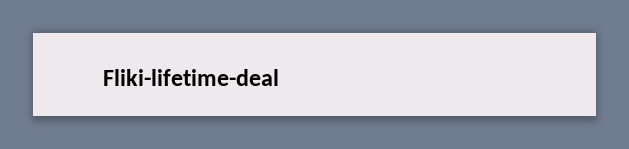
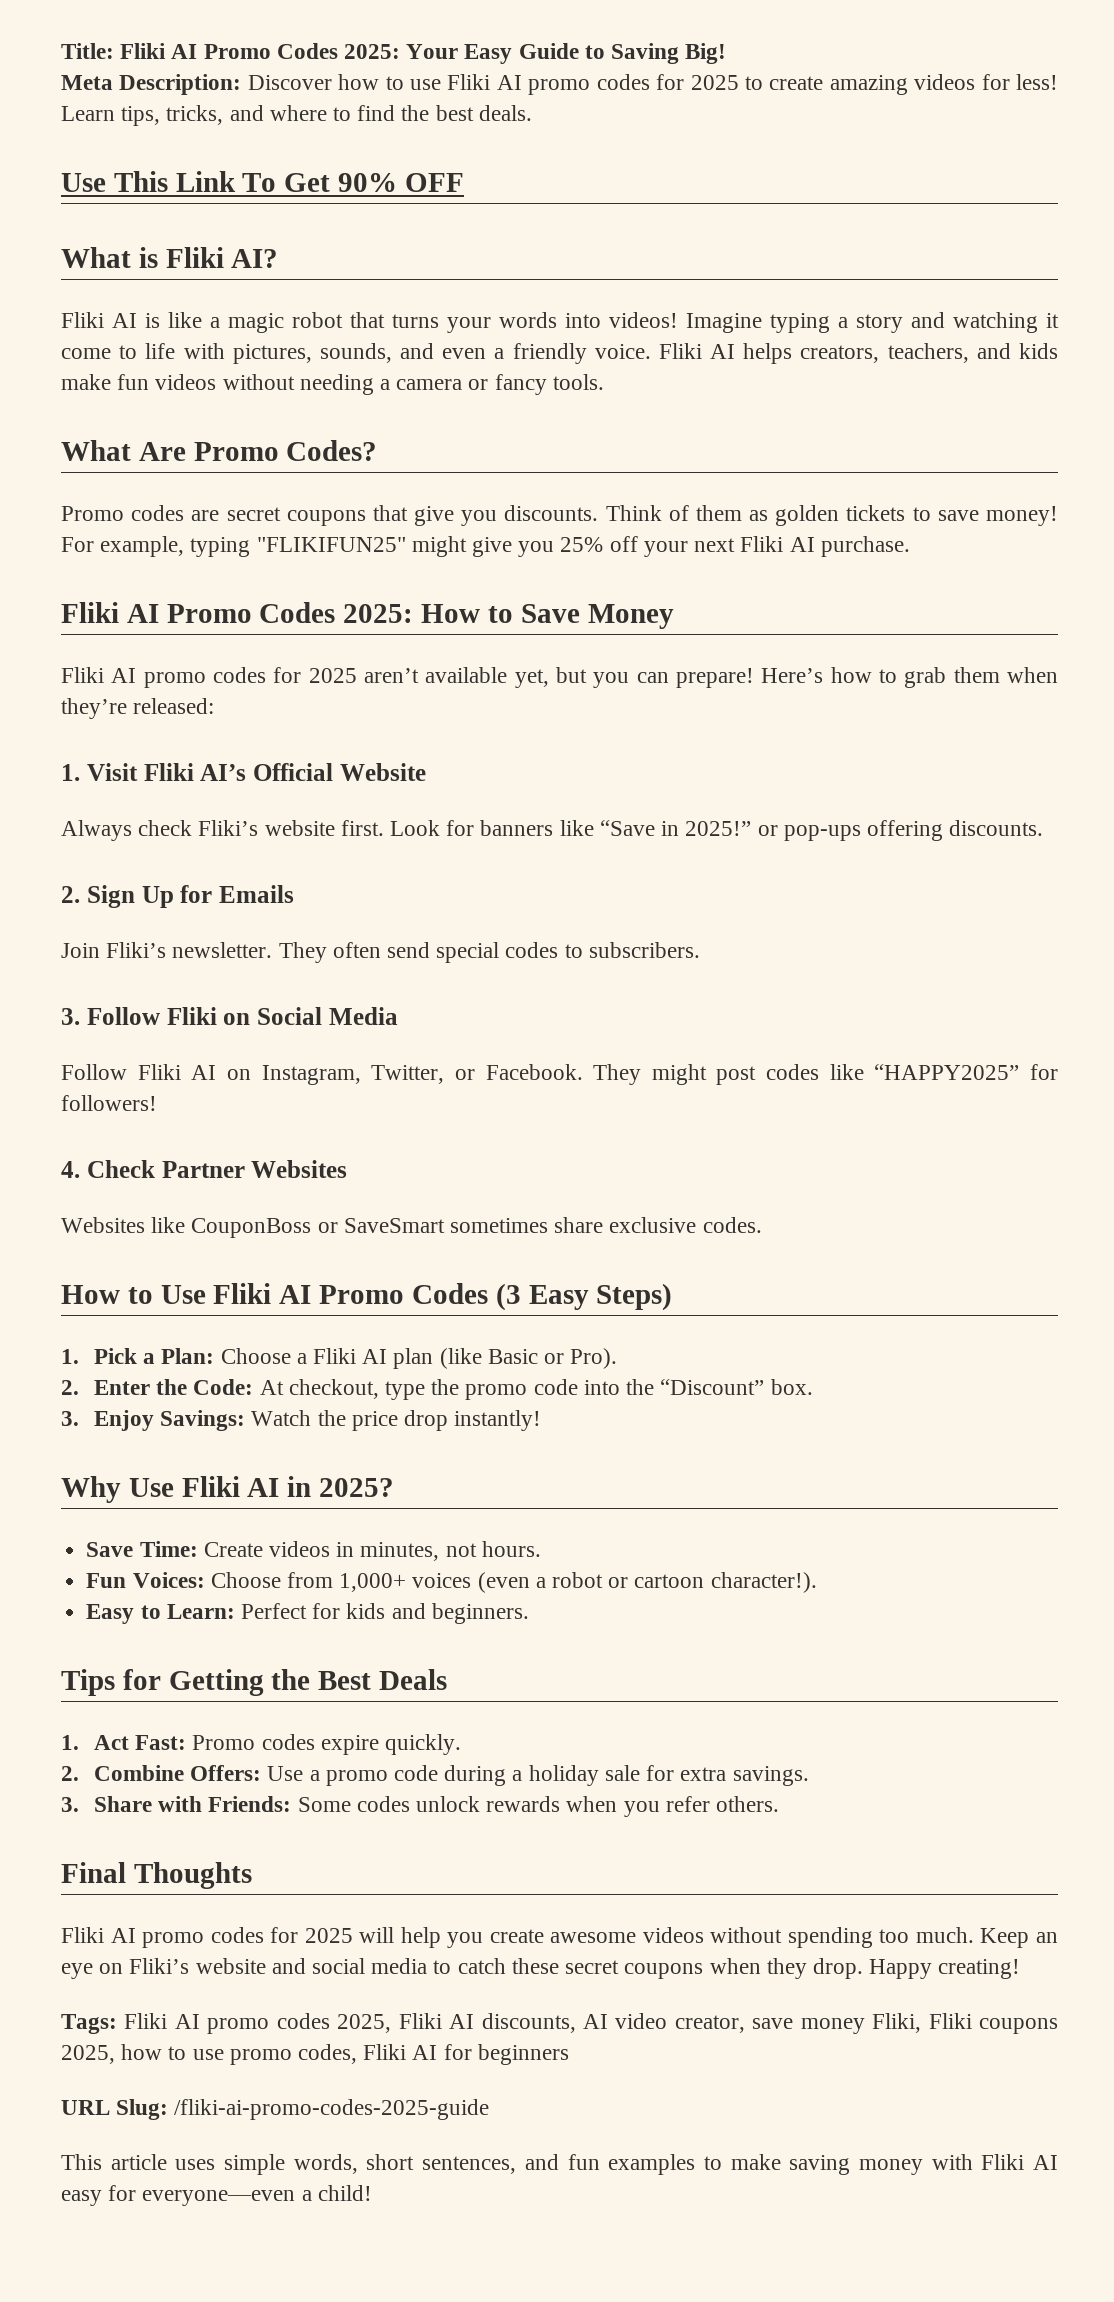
[103,69,279,86] Fliki-lifetime-deal -> [61,43,727,64] [61,74,1058,95] [61,105,532,126] [61,171,464,192] [61,247,279,268] [61,312,1059,333] [61,343,1058,364] [61,374,604,395] [61,440,378,461] [61,505,1058,526] [61,536,910,557] [61,602,674,629] [61,667,1059,688] [61,698,215,719] [61,763,426,781] [61,820,1044,841] [61,885,294,908] [61,942,700,963] [61,1007,398,1025] [61,1064,1058,1085] [61,1095,157,1111] [61,1160,348,1178] [61,1217,762,1238] [61,1283,673,1311] [61,1348,618,1369] [61,1379,813,1400] [61,1410,542,1431] [61,1476,395,1503] [86,1541,541,1561] [86,1572,817,1593] [86,1603,529,1624] [61,1669,448,1696] [61,1734,462,1755] [61,1765,809,1786] [61,1796,780,1817] [61,1862,252,1889] [61,1927,1058,1948] [61,1958,1021,1979] [61,2013,1058,2034] [61,2044,569,2065] [61,2099,490,2120] [61,2154,1058,2175] [61,2185,372,2206] Title: Fliki AI Promo Codes 2025: Your Easy Guide to Saving Big! // Meta Description: Discover how to use Fliki AI promo codes for 2025 to create amazing videos for less! Learn tips, tricks, and where to find the best deals. // Use This Link To Get 90% OFF // What is Fliki AI? // Fliki AI is like a magic robot that turns your words into videos! Imagine typing a story and watching it come to life with pictures, sounds, and even a friendly voice. Fliki AI helps creators, teachers, and kids make fun videos without needing a camera or fancy tools. // What Are Promo Codes? // Promo codes are secret coupons that give you discounts. Think of them as golden tickets to save money! For example, typing "FLIKIFUN25" might give you 25% off your next Fliki AI purchase. // Fliki AI Promo Codes 2025: How to Save Money // Fliki AI promo codes for 2025 aren’t available yet, but you can prepare! Here’s how to grab them when they’re released: // 1. Visit Fliki AI’s Official Website // Always check Fliki’s website first. Look for banners like “Save in 2025!” or pop-ups offering discounts. // 2. Sign Up for Emails // Join Fliki’s newsletter. They often send special codes to subscribers. // 3. Follow Fliki on Social Media // Follow Fliki AI on Instagram, Twitter, or Facebook. They might post codes like “HAPPY2025” for followers! // 4. Check Partner Websites // Websites like CouponBoss or SaveSmart sometimes share exclusive codes. // How to Use Fliki AI Promo Codes (3 Easy Steps) // 1. Pick a Plan: Choose a Fliki AI plan (like Basic or Pro). // 2. Enter the Code: At checkout, type the promo code into the “Discount” box. // 3. Enjoy Savings: Watch the price drop instantly! // Why Use Fliki AI in 2025? // Save Time: Create videos in minutes, not hours. // Fun Voices: Choose from 1,000+ voices (even a robot or cartoon character!). // Easy to Learn: Perfect for kids and beginners. // Tips for Getting the Best Deals // 1. Act Fast: Promo codes expire quickly. // 2. Combine Offers: Use a promo code during a holiday sale for extra savings. // 3. Share with Friends: Some codes unlock rewards when you refer others. // Final Thoughts // Fliki AI promo codes for 2025 will help you create awesome videos without spending too much. Keep an eye on Fliki’s website and social media to catch these secret coupons when they drop. Happy creating! // Tags: Fliki AI promo codes 2025, Fliki AI discounts, AI video creator, save money Fliki, Fliki coupons 2025, how to use promo codes, Fliki AI for beginners // URL Slug: /fliki-ai-promo-codes-2025-guide // This article uses simple words, short sentences, and fun examples to make saving money with Fliki AI easy for everyone—even a child!

